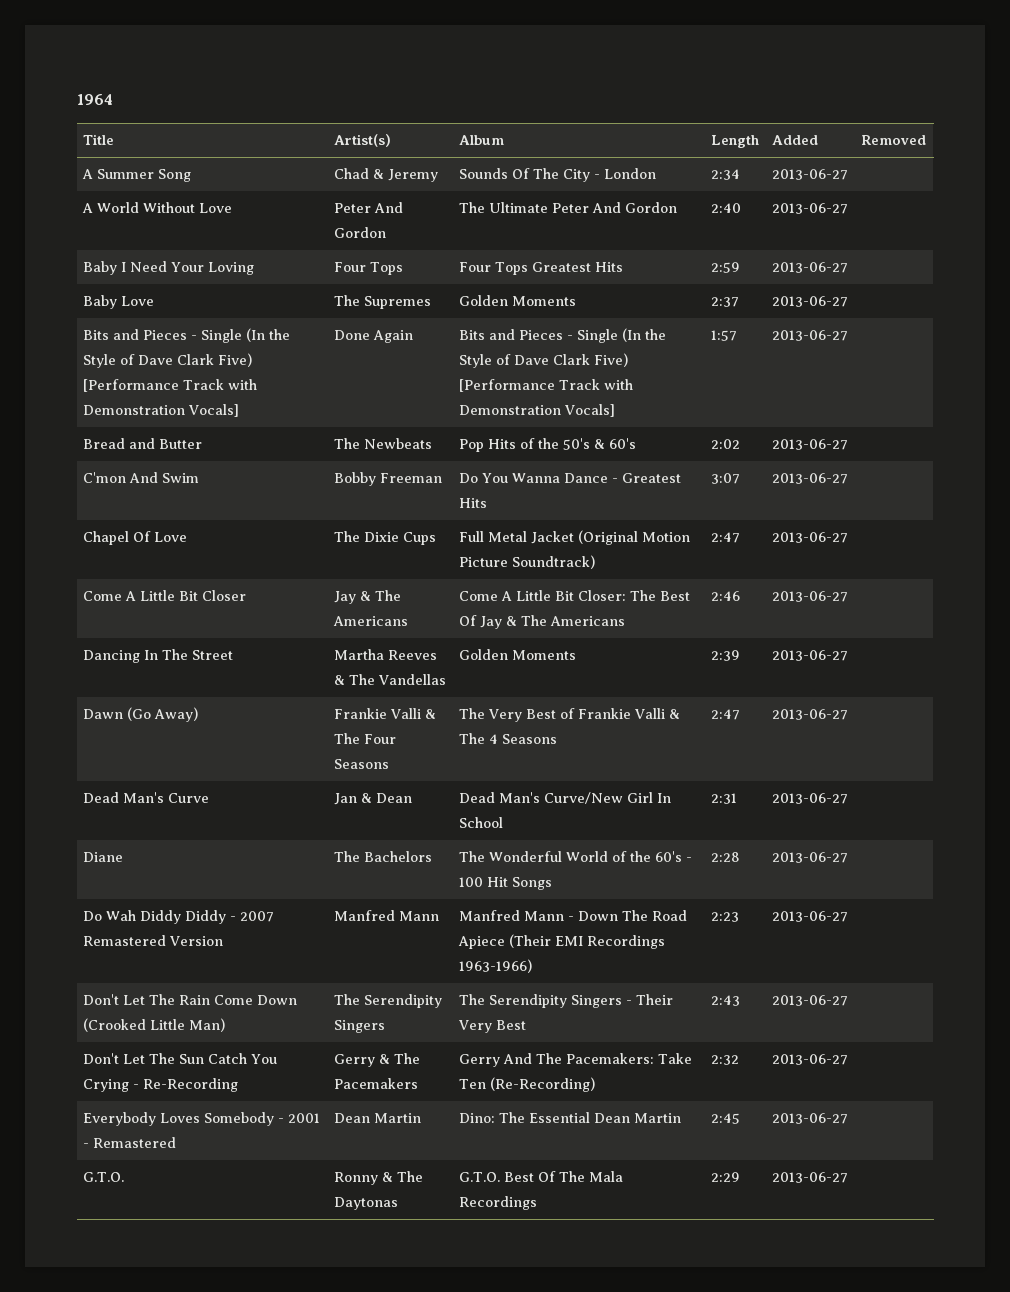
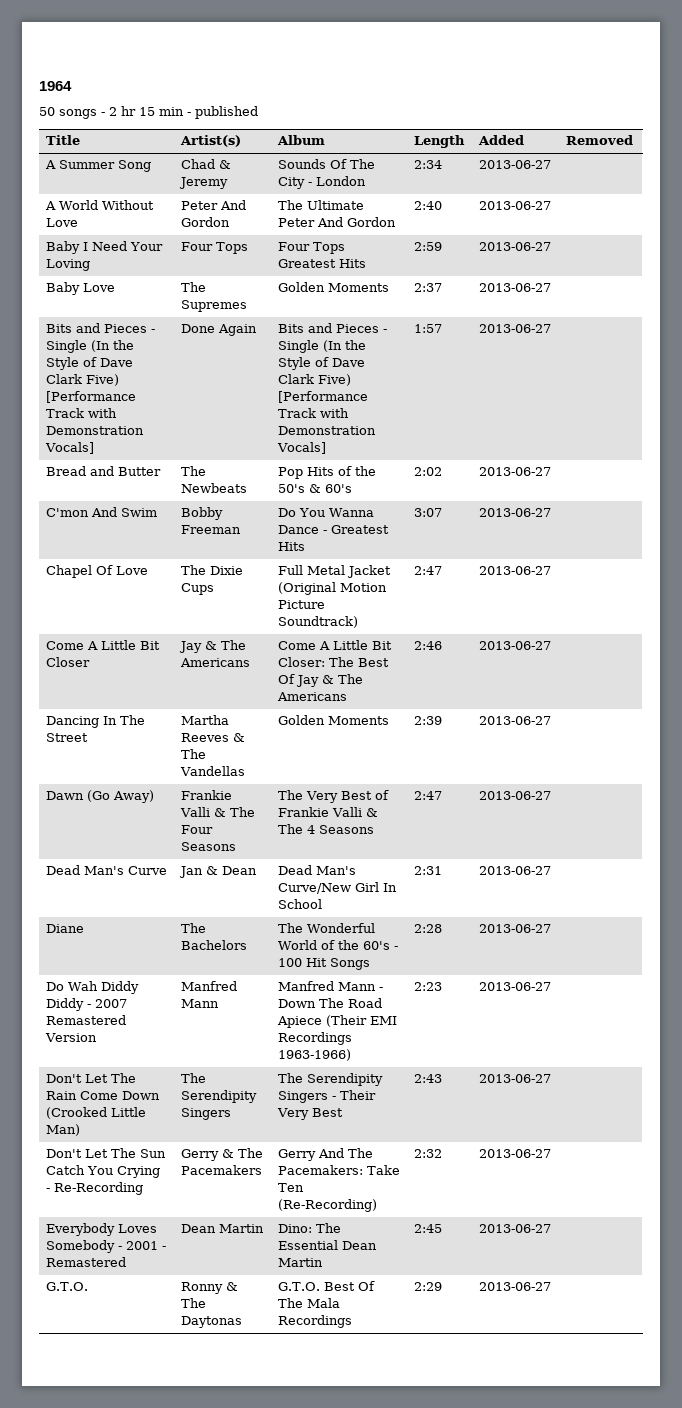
(113, 99) none -> [39,106,258,119] // 50 songs - 2 hr 15 min - published

